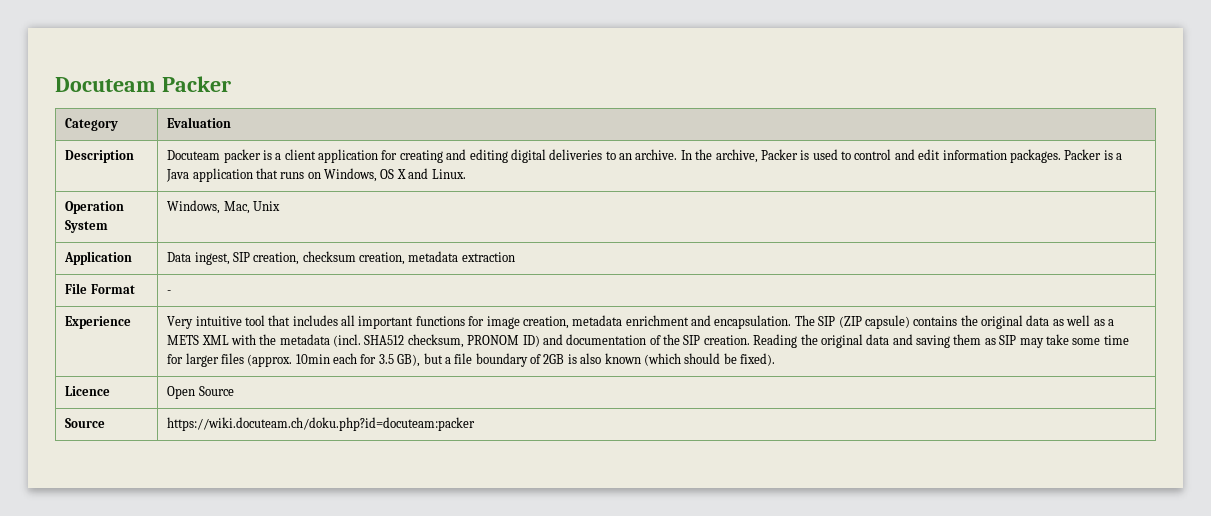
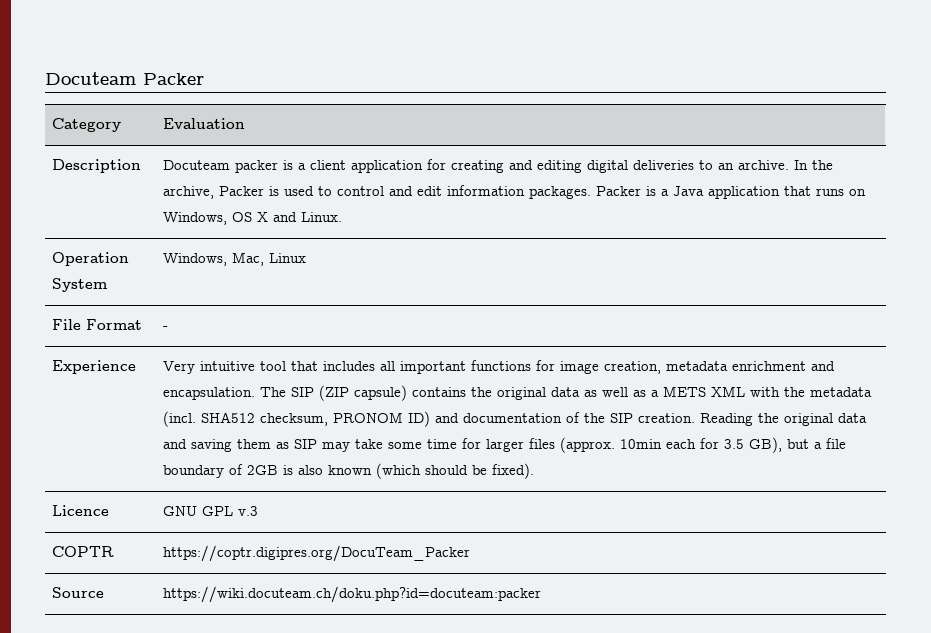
[252,201,280,211] [64,251,133,265] [167,251,515,265] Unix // Application | Data ingest, SIP creation, checksum creation, metadata extraction -> [268,253,306,263] Linux
[167,386,234,399] Open Source -> [162,506,258,516] [51,546,114,557] [162,545,470,562] GNU GPL v.3 // COPTR | https://coptr.digipres.org/DocuTeam_Packer

